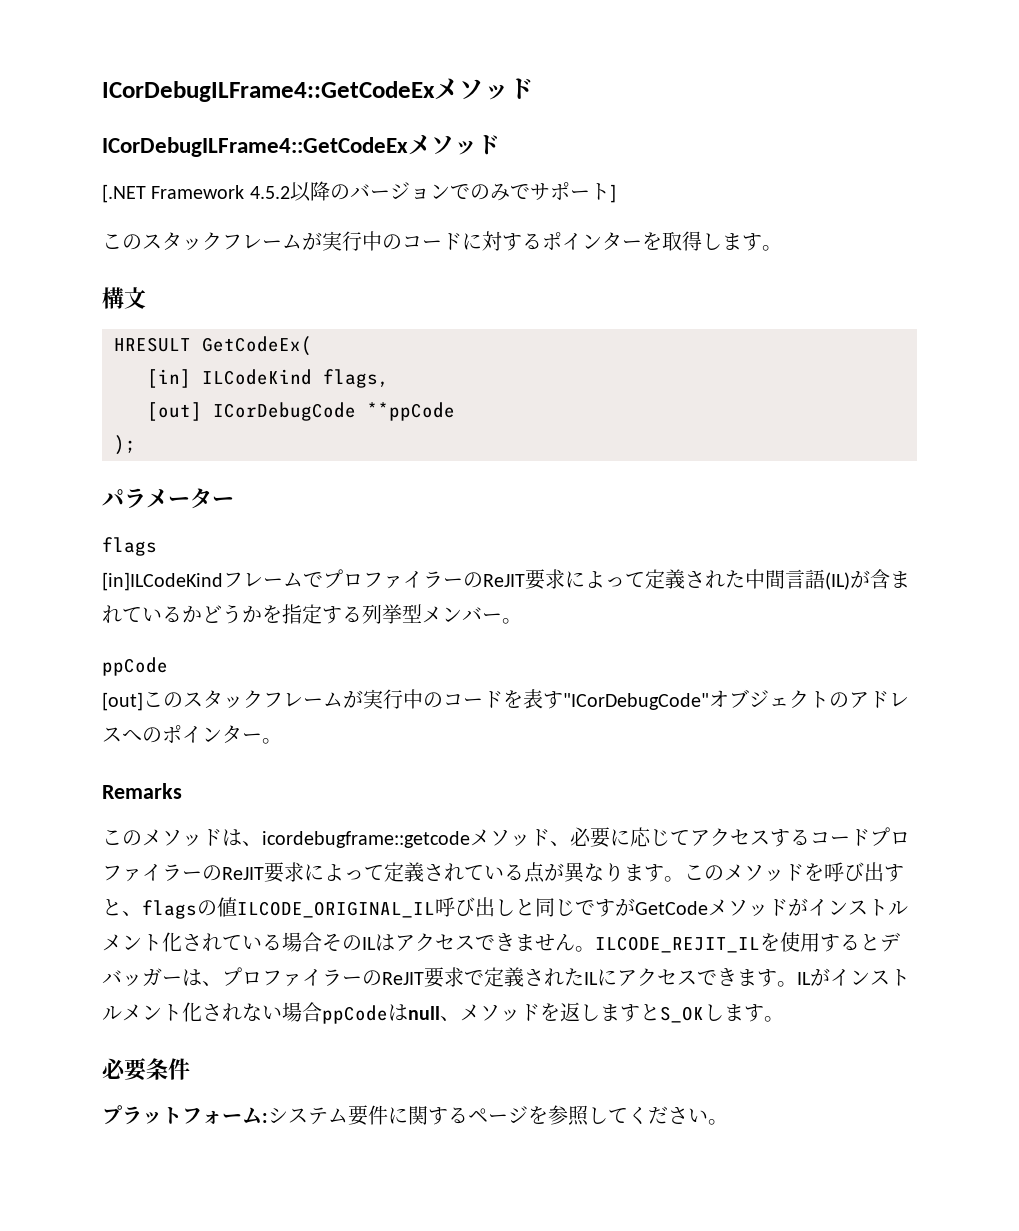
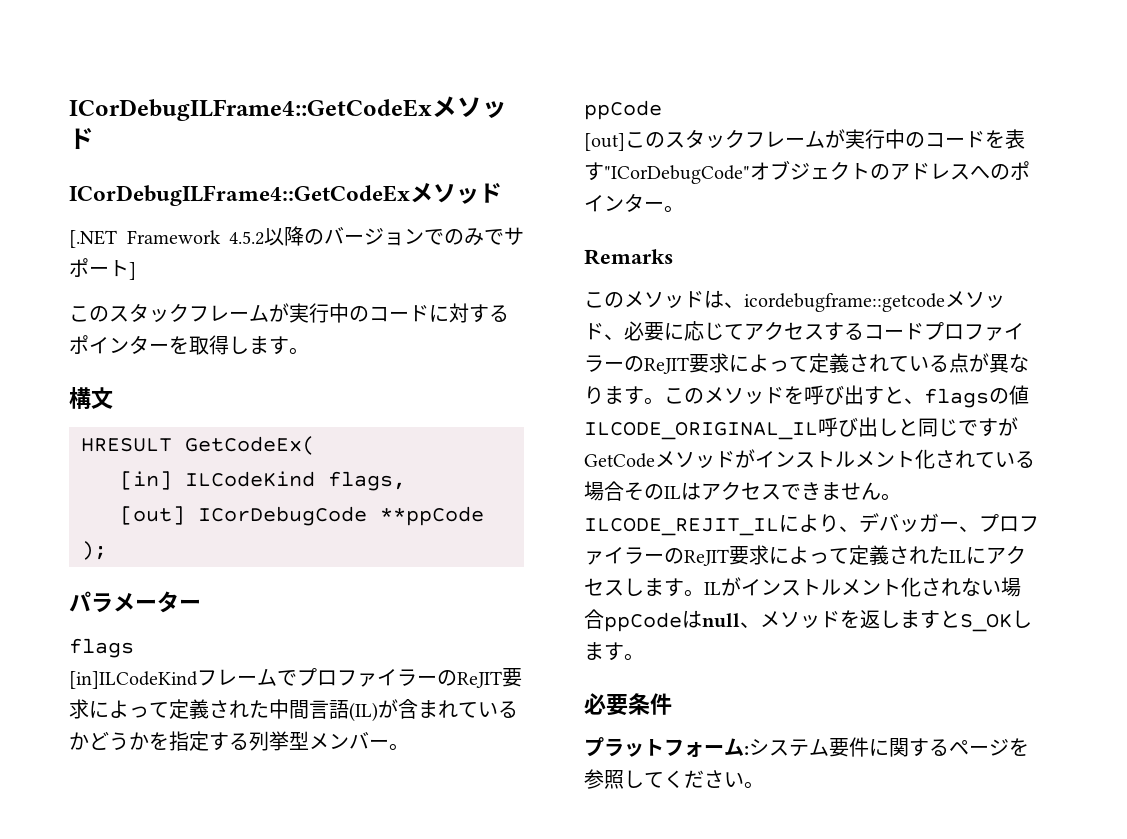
[760,932,880,952] を使用すると -> [779,514,859,533] により、
[182,969,202,986] は -> (959, 526) none
[464,970,484,985] で -> [769,546,849,564] によって
[697,968,737,986] でき -> [624,578,644,596] し

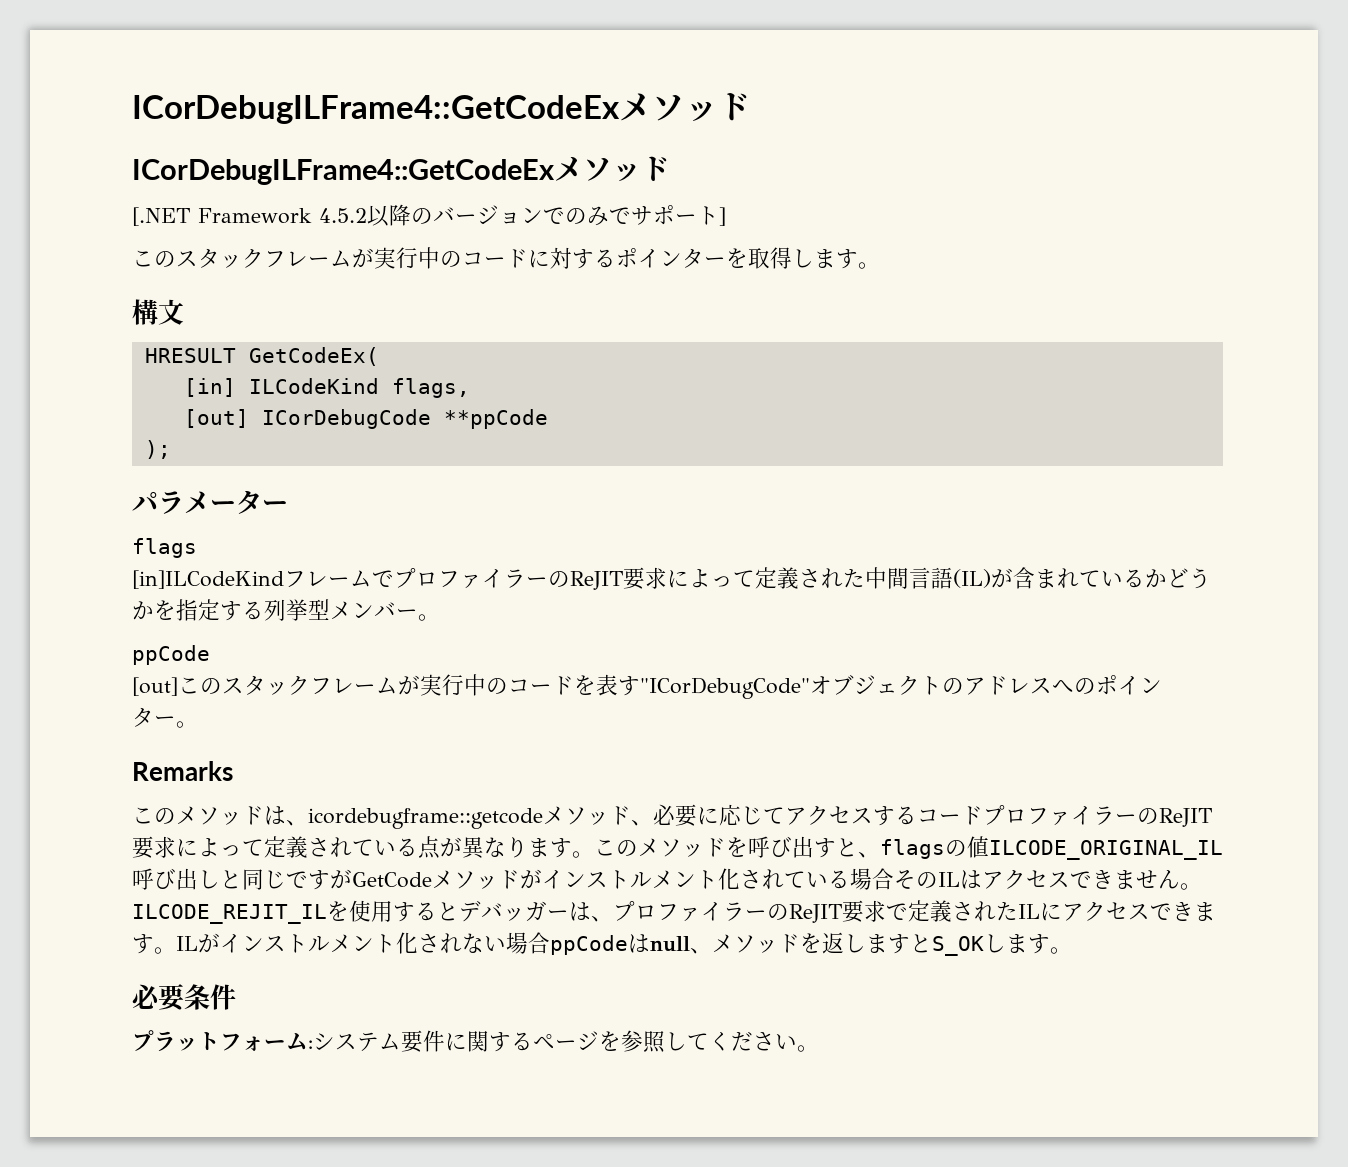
[779,514,859,533] により、 -> [327,900,459,922] を使用すると
(959, 526) none -> [569,902,591,921] は
[769,546,849,564] によって -> [886,903,908,920] で
[624,578,644,596] し -> [1150,902,1194,921] でき

